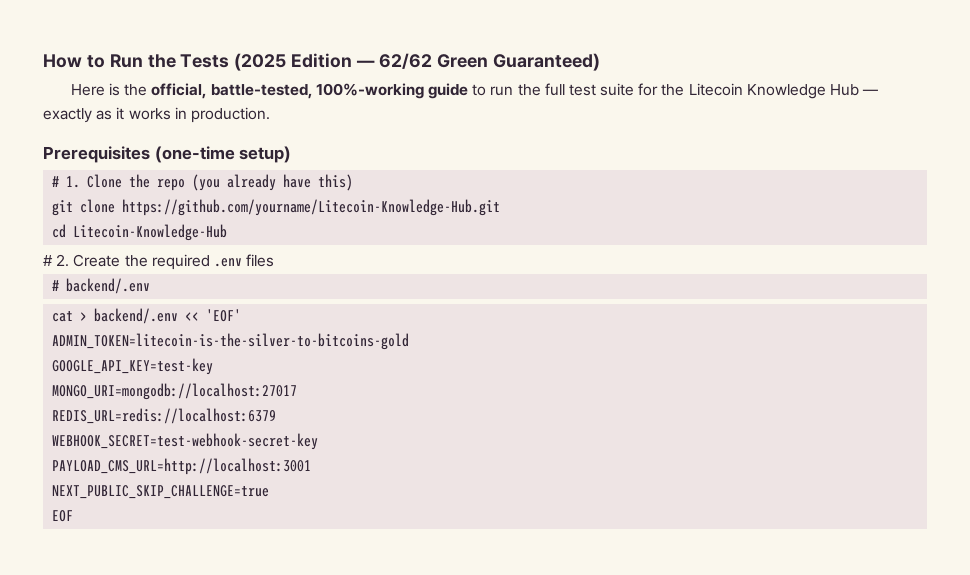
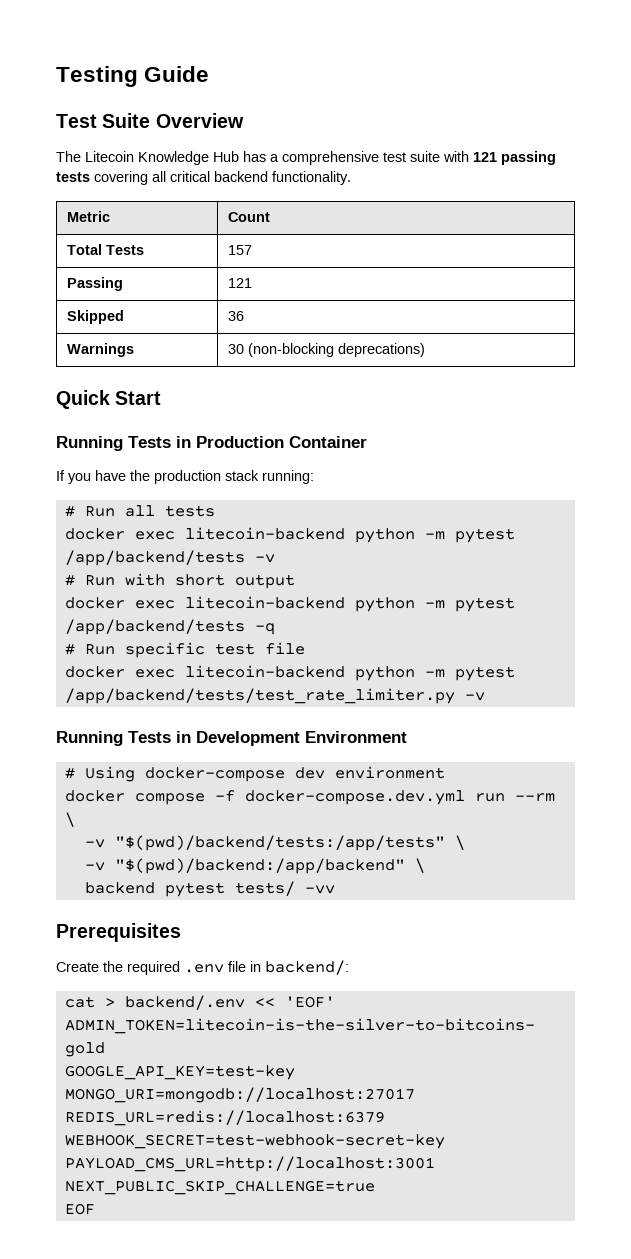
[43,53,600,71] [70,83,879,99] [43,107,270,123] [43,146,292,163] [52,174,354,191] [52,199,501,216] [52,224,228,241] [43,254,70,267] How to Run the Tests (2025 Edition — 62/62 Green Guaranteed) // Here is the official, battle-tested, 100%-working guide to run the full test suite for the Litecoin Knowledge Hub — exactly as it works in production. // Prerequisites (one-time setup) // # 1. Clone the repo (you already have this) // git clone https://github.com/yourname/Litecoin-Knowledge-Hub.git // cd Litecoin-Knowledge-Hub // # 2. -> [56,66,210,87] [56,113,244,128] [56,151,556,165] [56,171,351,185] [66,211,110,222] [227,212,270,222] [66,244,144,255] [227,245,252,255] [66,277,123,291] [227,278,252,288] [66,310,124,324] [227,311,244,321] [66,343,134,357] [227,343,425,357] [56,390,162,409] [56,436,367,451] [56,470,314,484] [64,505,215,517] [64,527,515,543] [64,550,275,566] [64,573,295,589] [64,596,515,612] [64,619,275,635] [64,642,305,658] [64,665,515,681] [64,688,485,704] [56,731,407,746] [64,766,445,782] [64,790,555,805] [64,812,75,827] [84,835,465,851] [84,858,425,874] [84,881,335,897] [56,923,181,942] Testing Guide // Test Suite Overview // The Litecoin Knowledge Hub has a comprehensive test suite with 121 passing tests covering all critical backend functionality. // Metric | Count // Total Tests | 157 // Passing | 121 // Skipped | 36 // Warnings | 30 (non-blocking deprecations) // Quick Start // Running Tests in Production Container // If you have the production stack running: // # Run all tests // docker exec litecoin-backend python -m pytest /app/backend/tests -v // # Run with short output // docker exec litecoin-backend python -m pytest /app/backend/tests -q // # Run specific test file // docker exec litecoin-backend python -m pytest /app/backend/tests/test_rate_limiter.py -v // Running Tests in Development Environment // # Using docker-compose dev environment // docker compose -f docker-compose.dev.yml run --rm \ // -v "$(pwd)/backend/tests:/app/tests" \ // -v "$(pwd)/backend:/app/backend" \ // backend pytest tests/ -vv // Prerequisites //
[246,254,275,267] [52,278,151,294] files // # backend/.env -> [228,960,349,975] file in backend/:

